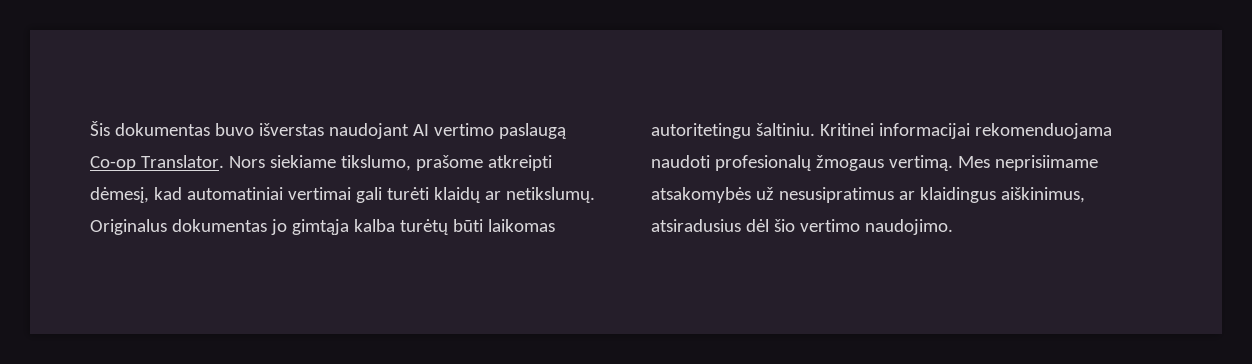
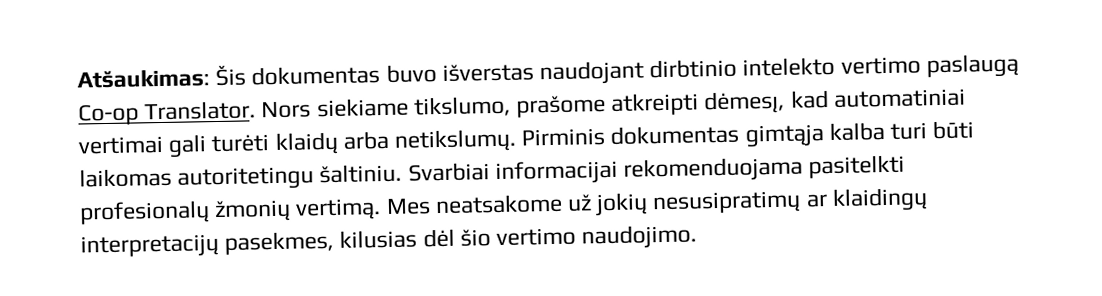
(90, 128) none -> [77,68,210,89] Atšaukimas:
[412,124,429,136] AI -> [649,56,836,79] dirbtinio intelekto
[484,187,595,203] [90,219,287,235] ar netikslumų. Originalus dokumentas jo -> [342,124,740,153] arba netikslumų. Pirminis dokumentas
[399,219,448,235] turėtų -> [890,122,928,140] turi
[819,123,874,136] Kritinei -> [407,162,490,182] Svarbiai
[651,155,1098,171] [651,187,1085,203] [651,219,741,232] naudoti profesionalų žmogaus vertimą. Mes neprisiimame atsakomybės už nesusipratimus ar klaidingus aiškinimus, atsiradusius -> [808,154,906,179] [79,187,928,225] [80,229,418,259] pasitelkti profesionalų žmonių vertimą. Mes neatsakome už jokių nesusipratimų ar klaidingų interpretacijų pasekmes, kilusias

